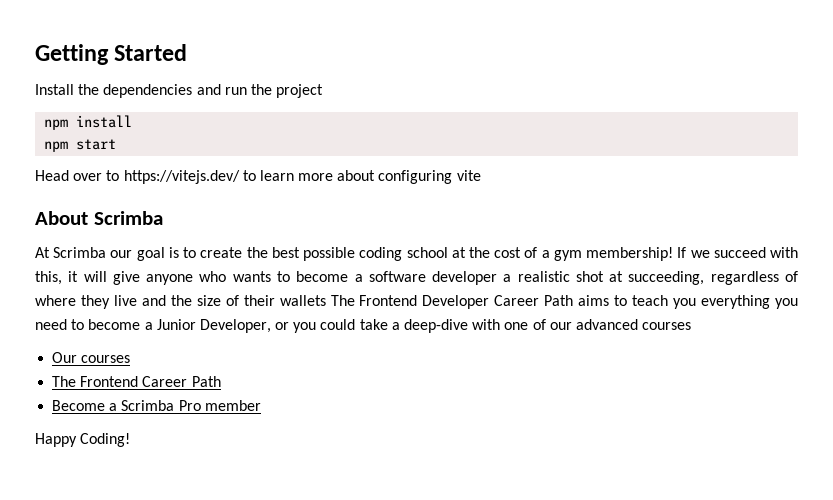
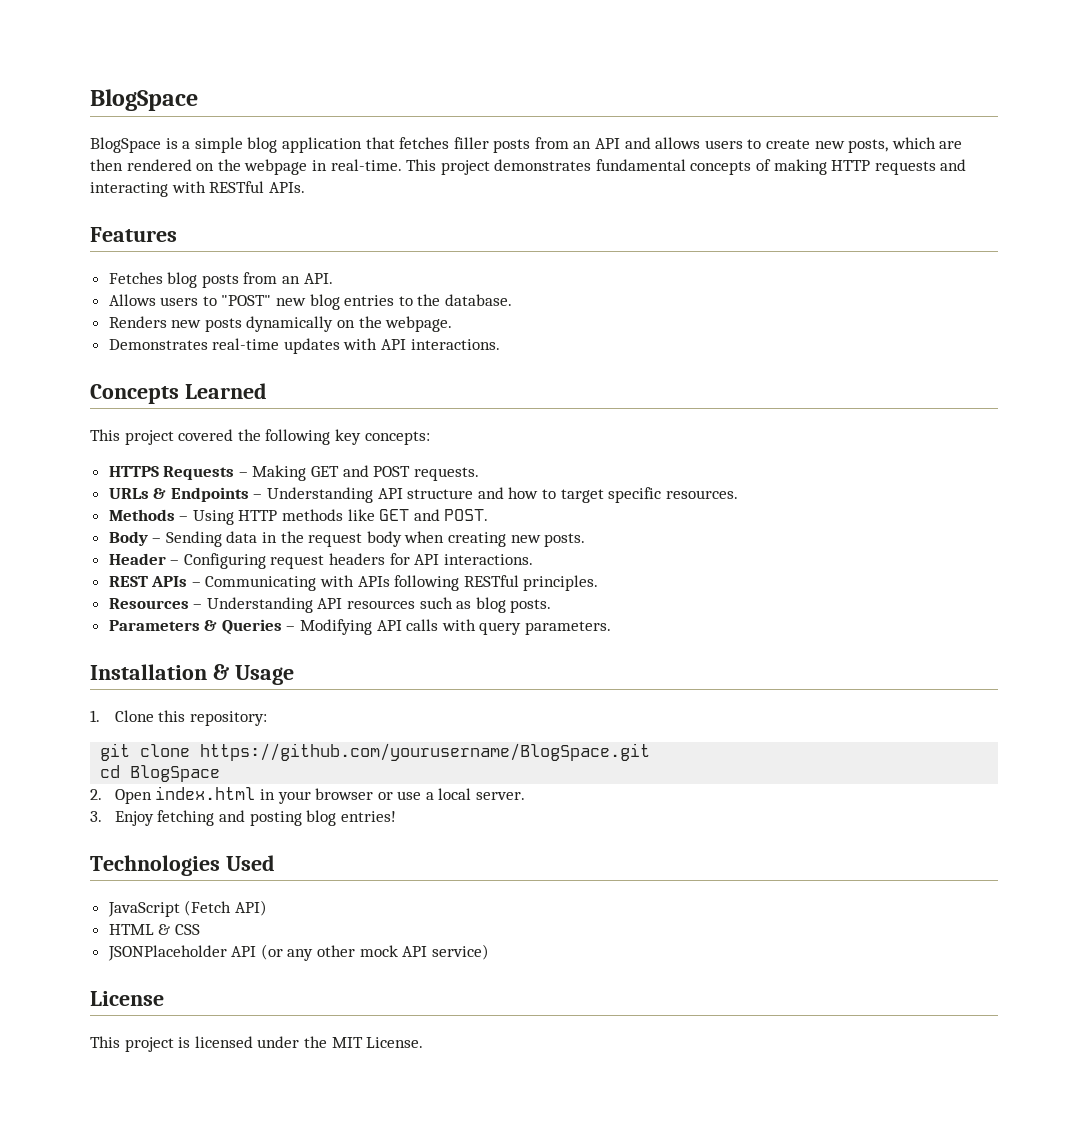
[35,44,188,65] [35,84,324,98] [44,115,133,130] [44,139,117,152] [35,170,481,184] [35,211,163,225] [35,247,799,261] [35,271,799,285] [35,295,798,309] [35,319,692,333] [52,352,131,363] [52,376,221,387] [52,400,261,411] [35,433,131,447] Getting Started // Install the dependencies and run the project // npm install // npm start // Head over to https://vitejs.dev/ to learn more about configuring vite // About Scrimba // At Scrimba our goal is to create the best possible coding school at the cost of a gym membership! If we succeed with this, it will give anyone who wants to become a software developer a realistic shot at succeeding, regardless of where they live and the size of their wallets The Frontend Developer Career Path aims to teach you everything you need to become a Junior Developer, or you could take a deep-dive with one of our advanced courses // Our courses // The Frontend Career Path // Become a Scrimba Pro member // Happy Coding! -> [90,89,198,111] [90,137,963,153] [90,159,967,175] [90,181,305,197] [90,227,177,242] [108,272,333,288] [108,294,513,310] [108,316,453,332] [108,338,500,354] [90,383,267,404] [90,429,430,445] [108,465,479,481] [108,487,738,503] [108,509,489,525] [108,531,586,547] [108,553,533,569] [108,575,599,591] [108,597,552,613] [108,619,612,635] [90,664,294,685] [90,710,267,726] [100,743,651,761] [100,765,221,782] [90,786,526,804] [90,810,396,826] [90,855,275,876] [107,900,267,917] [108,924,200,935] [107,944,489,961] [90,991,164,1006] [90,1036,424,1052] BlogSpace // BlogSpace is a simple blog application that fetches filler posts from an API and allows users to create new posts, which are then rendered on the webpage in real-time. This project demonstrates fundamental concepts of making HTTP requests and interacting with RESTful APIs. // Features // Fetches blog posts from an API. // Allows users to "POST" new blog entries to the database. // Renders new posts dynamically on the webpage. // Demonstrates real-time updates with API interactions. // Concepts Learned // This project covered the following key concepts: // HTTPS Requests – Making GET and POST requests. // URLs & Endpoints – Understanding API structure and how to target specific resources. // Methods – Using HTTP methods like GET and POST. // Body – Sending data in the request body when creating new posts. // Header – Configuring request headers for API interactions. // REST APIs – Communicating with APIs following RESTful principles. // Resources – Understanding API resources such as blog posts. // Parameters & Queries – Modifying API calls with query parameters. // Installation & Usage // 1. Clone this repository: // git clone https://github.com/yourusername/BlogSpace.git // cd BlogSpace // 2. Open index.html in your browser or use a local server. // 3. Enjoy fetching and posting blog entries! // Technologies Used // JavaScript (Fetch API) // HTML & CSS // JSONPlaceholder API (or any other mock API service) // License // This project is licensed under the MIT License.

